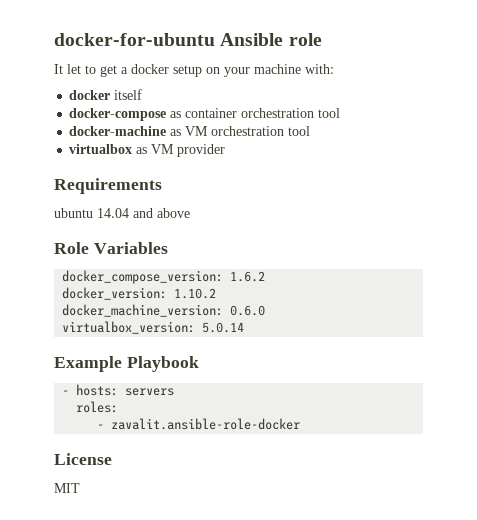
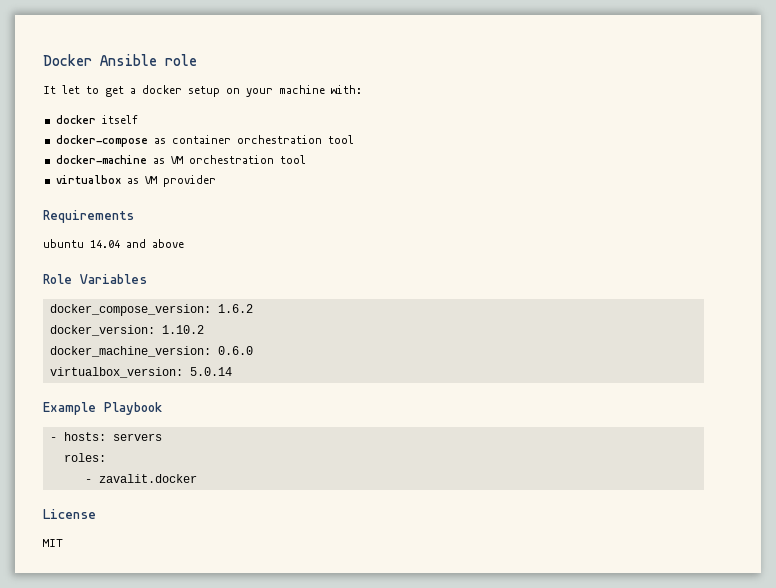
[54,33,215,46] docker-for-ubuntu -> [43,54,92,66] Docker
[111,418,301,430] zavalit.ansible-role-docker -> [98,474,197,483] zavalit.docker

